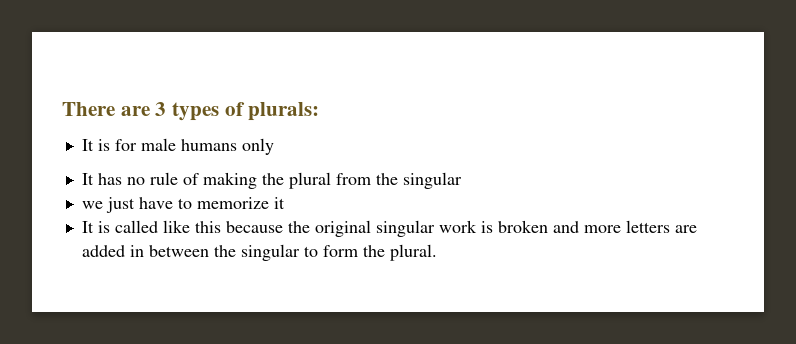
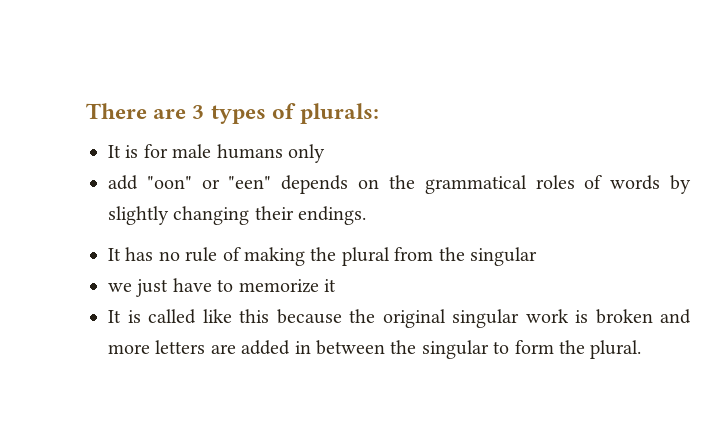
(274, 146) none -> [108,175,691,194] [108,206,367,225] // add "oon" or "een" depends on the grammatical roles of words by slightly changing their endings.

